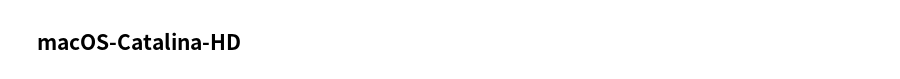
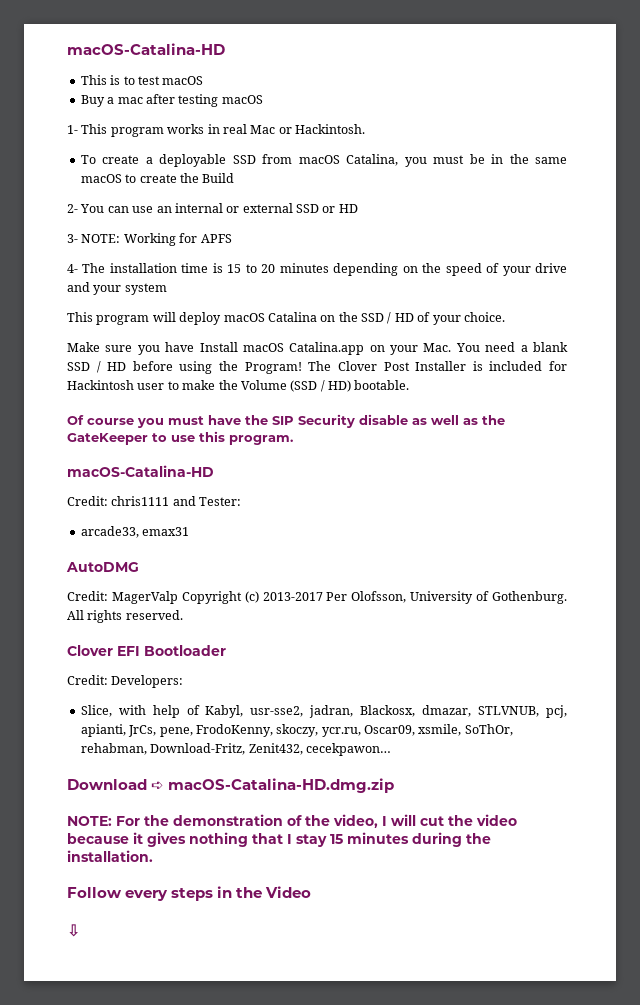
[37,32,241,50] macOS-Catalina-HD -> [67,43,225,55] [80,75,204,85] [80,94,263,107] [67,124,365,137] [80,154,567,167] [80,173,235,183] [67,203,358,213] [67,233,232,246] [67,263,567,276] [67,282,167,295] [67,312,505,325] [67,342,568,355] [67,361,568,374] [67,380,410,392] [67,414,505,428] [67,431,293,445] [67,465,214,477] [67,496,242,506] [80,526,190,538] [66,562,139,572] [67,591,568,604] [67,610,183,623] [67,645,226,656] [67,675,184,688] [80,705,567,718] [80,724,513,737] [80,743,391,756] [67,778,395,793] [67,814,517,828] [67,832,491,847] [67,850,153,862] [67,886,312,901] [67,924,80,937] macOS-Catalina-HD // This is to test macOS // Buy a mac after testing macOS // 1- This program works in real Mac or Hackintosh. // To create a deployable SSD from macOS Catalina, you must be in the same macOS to create the Build // 2- You can use an internal or external SSD or HD // 3- NOTE: Working for APFS // 4- The installation time is 15 to 20 minutes depending on the speed of your drive and your system // This program will deploy macOS Catalina on the SSD / HD of your choice. // Make sure you have Install macOS Catalina.app on your Mac. You need a blank SSD / HD before using the Program! The Clover Post Installer is included for Hackintosh user to make the Volume (SSD / HD) bootable. // Of course you must have the SIP Security disable as well as the GateKeeper to use this program. // macOS-Catalina-HD // Credit: chris1111 and Tester: // arcade33, emax31 // AutoDMG // Credit: MagerValp Copyright (c) 2013-2017 Per Olofsson, University of Gothenburg. All rights reserved. // Clover EFI Bootloader // Credit: Developers: // Slice, with help of Kabyl, usr-sse2, jadran, Blackosx, dmazar, STLVNUB, pcj, apianti, JrCs, pene, FrodoKenny, skoczy, ycr.ru, Oscar09, xsmile, SoThOr, rehabman, Download-Fritz, Zenit432, cecekpawon… // Download ➪ macOS-Catalina-HD.dmg.zip // NOTE: For the demonstration of the video, I will cut the video because it gives nothing that I stay 15 minutes during the installation. // Follow every steps in the Video // ⇩

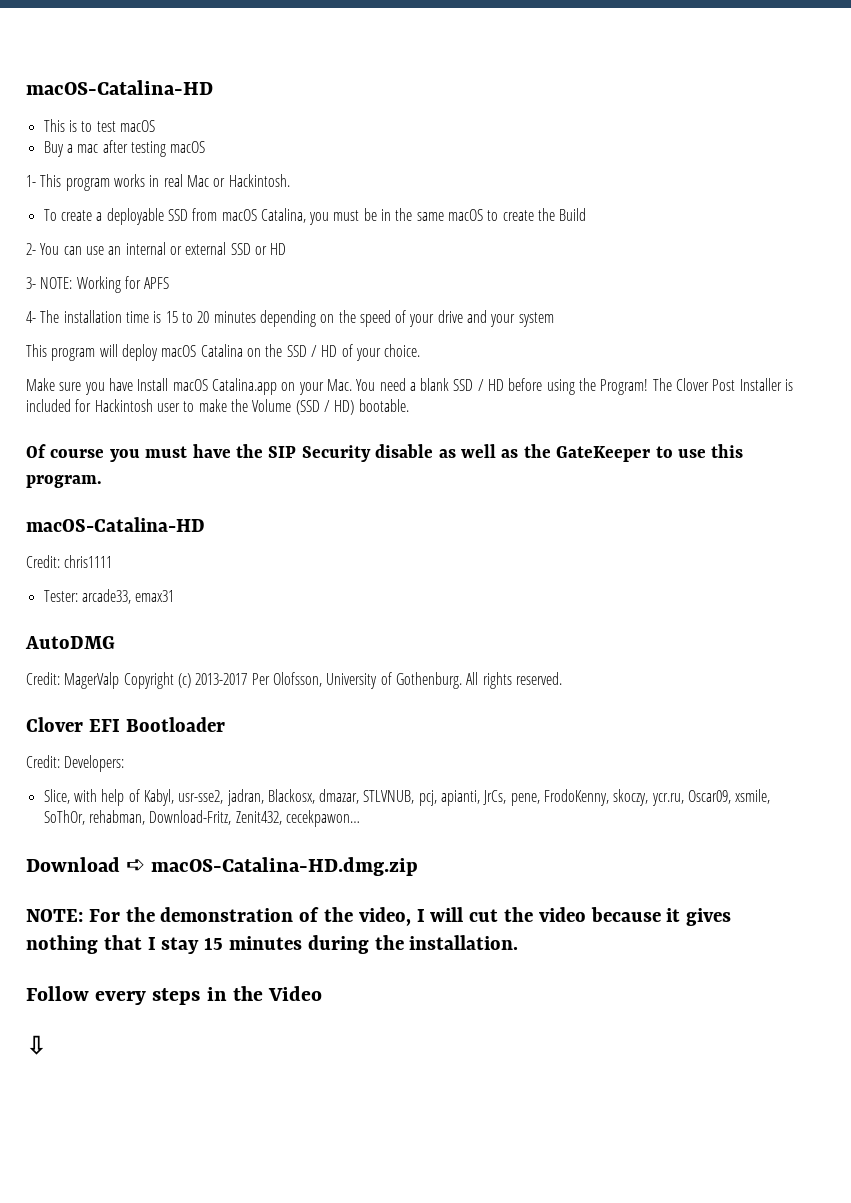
[172,496,196,506] and -> (113, 561) //
(242, 501) // -> (78, 596) none

